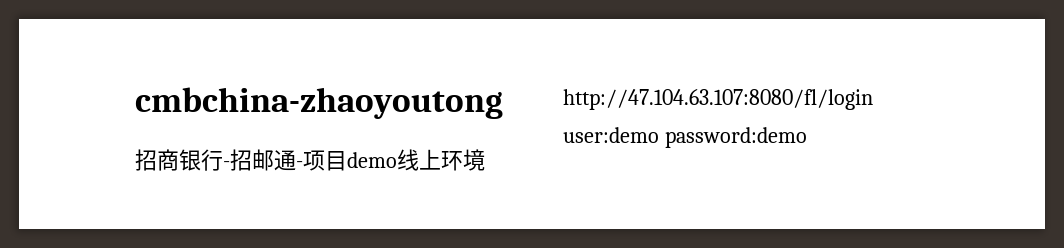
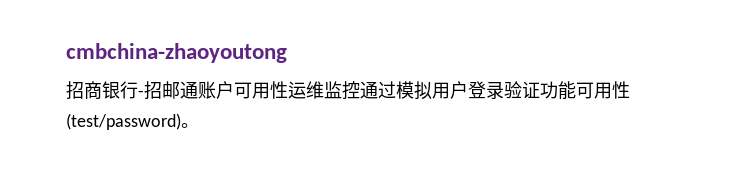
[296,149,485,171] [563,89,873,110] [563,127,807,148] -项目demo线上环境http://47.104.63.107:8080/fl/login user:demo password:demo -> [198,81,630,100] [66,113,199,130] 账户可用性运维监控通过模拟用户登录验证功能可用性(test/password)。

